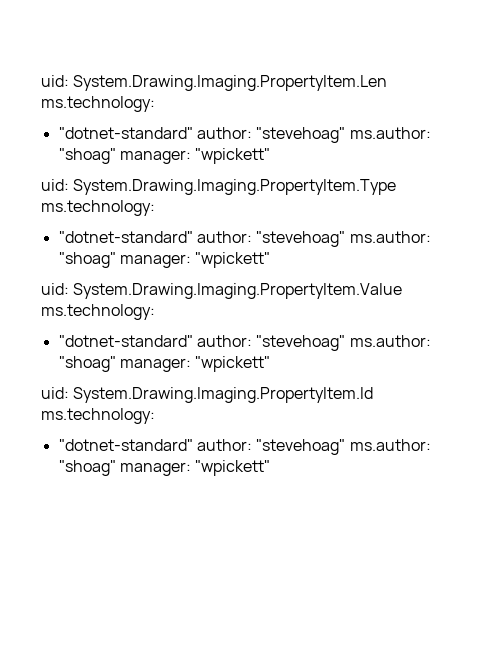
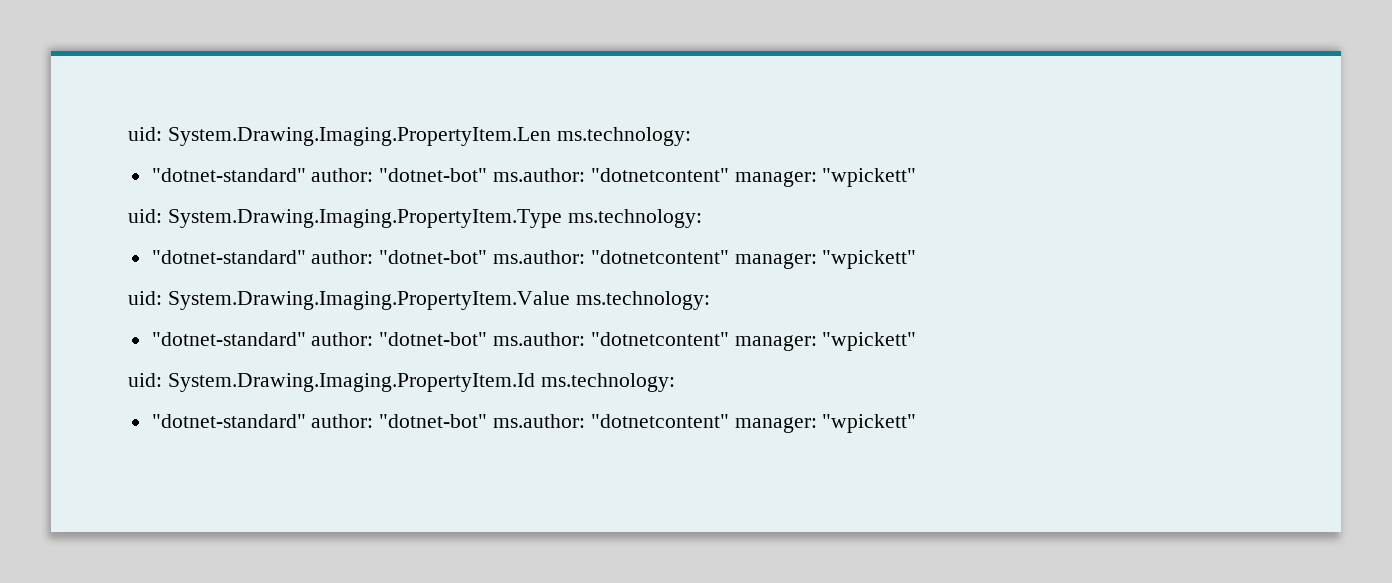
[256,127,431,143] [58,148,116,164] "stevehoag" ms.author: "shoag" -> [379,168,729,182] "dotnet-bot" ms.author: "dotnetcontent"
[256,231,431,247] [58,252,116,268] "stevehoag" ms.author: "shoag" -> [379,250,729,264] "dotnet-bot" ms.author: "dotnetcontent"
[256,335,431,351] [58,356,116,372] "stevehoag" ms.author: "shoag" -> [379,332,729,346] "dotnet-bot" ms.author: "dotnetcontent"
[256,439,431,455] [58,460,116,476] "stevehoag" ms.author: "shoag" -> [379,414,729,428] "dotnet-bot" ms.author: "dotnetcontent"

